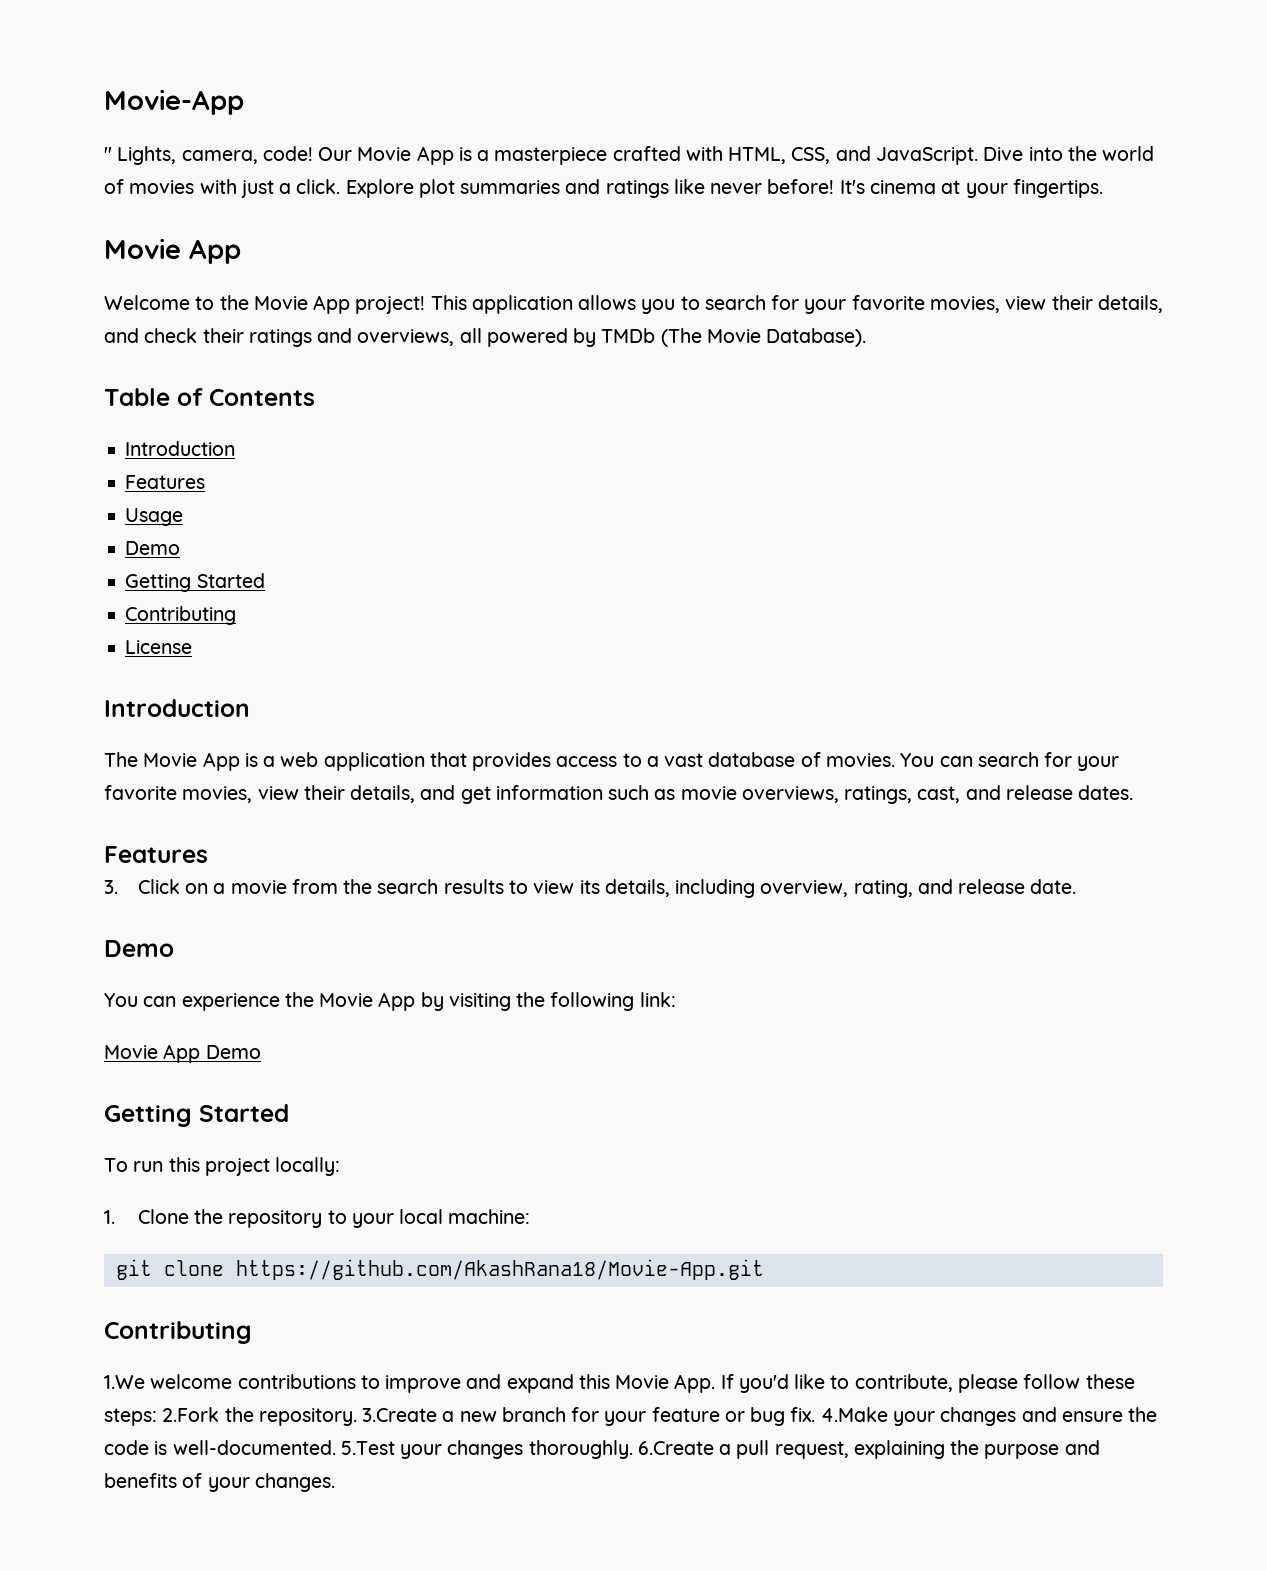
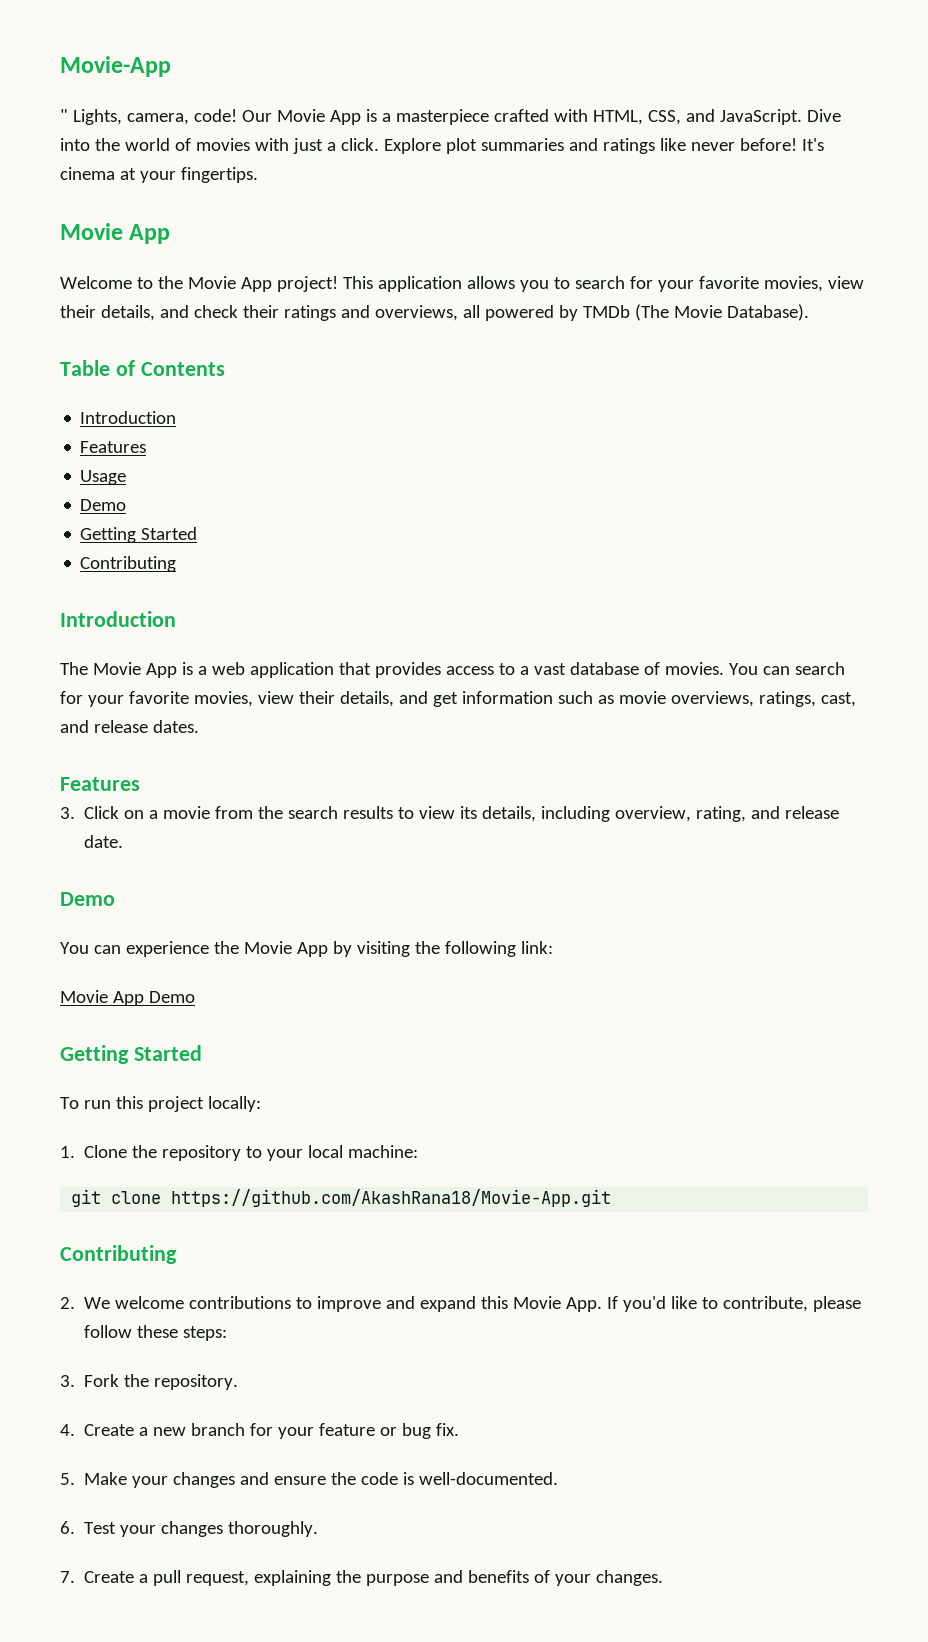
[125,640,193,654] // License -> (177, 564) none
[104,1375,145,1389] 1.We -> [60,1297,111,1309] 2. We
[162,1407,220,1422] 2.Fork -> [60,1374,120,1387] // 3. Fork
[362,1408,438,1422] 3.Create -> [60,1424,135,1436] // 4. Create
[820,1407,888,1422] 4.Make -> [60,1472,128,1485] // 5. Make
[340,1441,395,1455] 5.Test -> [60,1521,117,1534] // 6. Test
[637,1441,714,1455] 6.Create -> [60,1571,135,1583] // 7. Create

